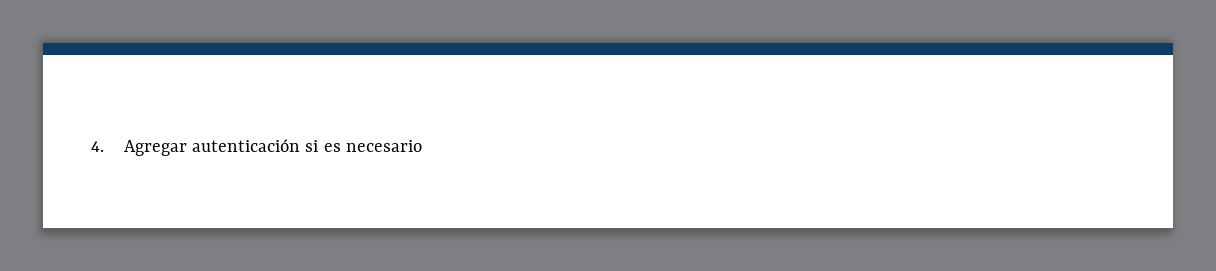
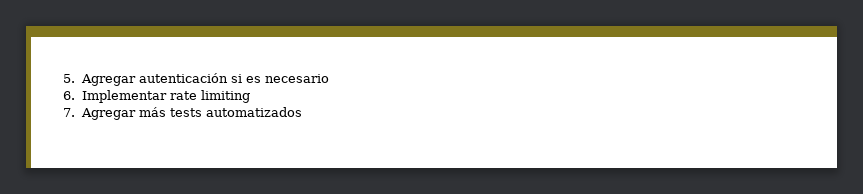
[91,141,104,152] 4. -> [63,74,75,83] 5.
(423, 146) none -> [63,90,250,103] [63,107,302,120] // 6. Implementar rate limiting // 7. Agregar más tests automatizados

